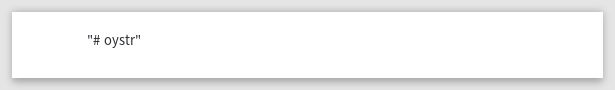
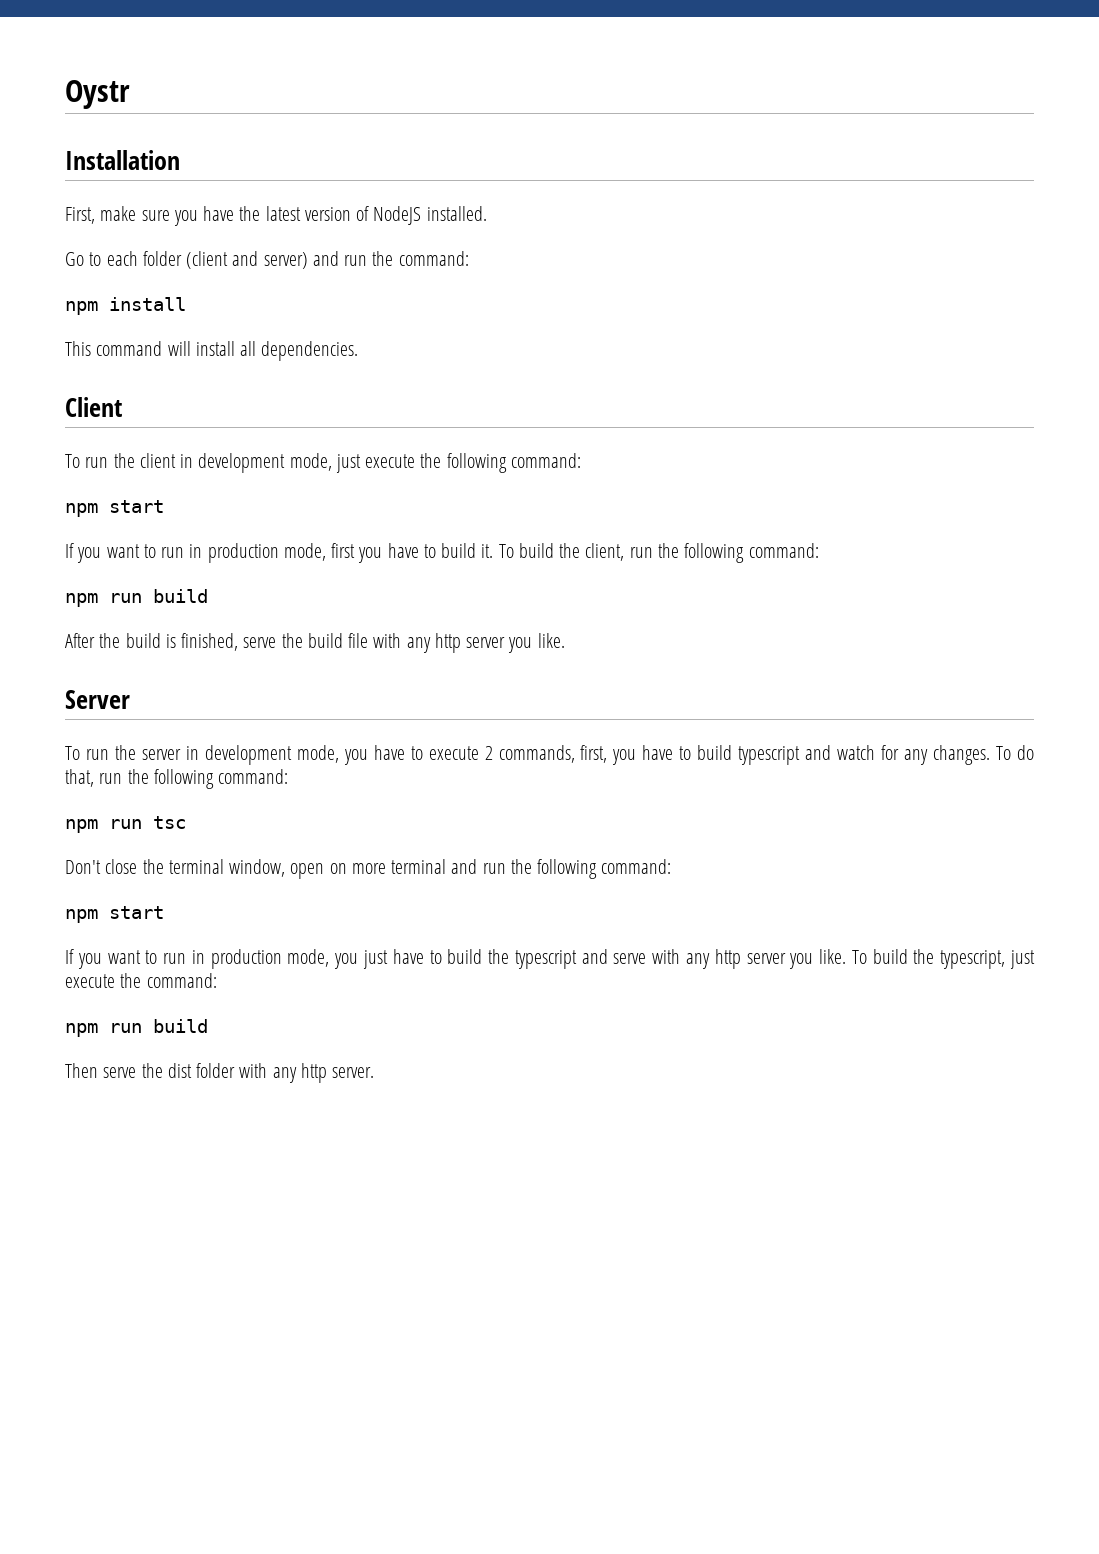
[87,34,141,48] "# oystr" -> [65,80,130,109] [65,150,180,170] [65,206,487,226] [65,251,469,269] [65,297,186,315] [65,341,359,361] [65,397,122,417] [65,453,581,473] [65,500,164,517] [65,543,819,563] [65,589,208,607] [65,633,565,653] [65,690,130,709] [65,745,1034,765] [65,769,289,789] [65,816,186,833] [65,859,672,879] [65,906,164,923] [65,949,1036,969] [65,973,217,988] [65,1019,208,1037] [65,1063,375,1083] Oystr // Installation // First, make sure you have the latest version of NodeJS installed. // Go to each folder (client and server) and run the command: // npm install // This command will install all dependencies. // Client // To run the client in development mode, just execute the following command: // npm start // If you want to run in production mode, first you have to build it. To build the client, run the following command: // npm run build // After the build is finished, serve the build file with any http server you like. // Server // To run the server in development mode, you have to execute 2 commands, first, you have to build typescript and watch for any changes. To do that, run the following command: // npm run tsc // Don't close the terminal window, open on more terminal and run the following command: // npm start // If you want to run in production mode, you just have to build the typescript and serve with any http server you like. To build the typescript, just execute the command: // npm run build // Then serve the dist folder with any http server.

